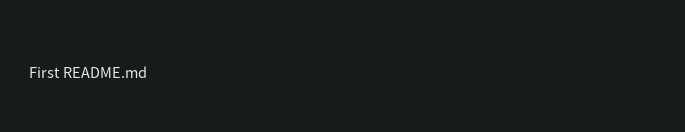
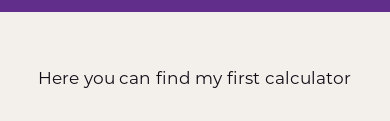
[29,66,147,78] First README.md -> [38,71,351,88] Here you can find my first calculator

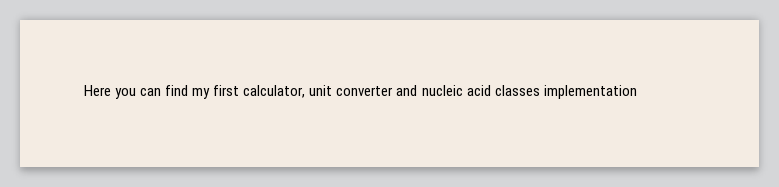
[264,71,351,84] calculator -> [243,85,637,99] calculator, unit converter and nucleic acid classes implementation

